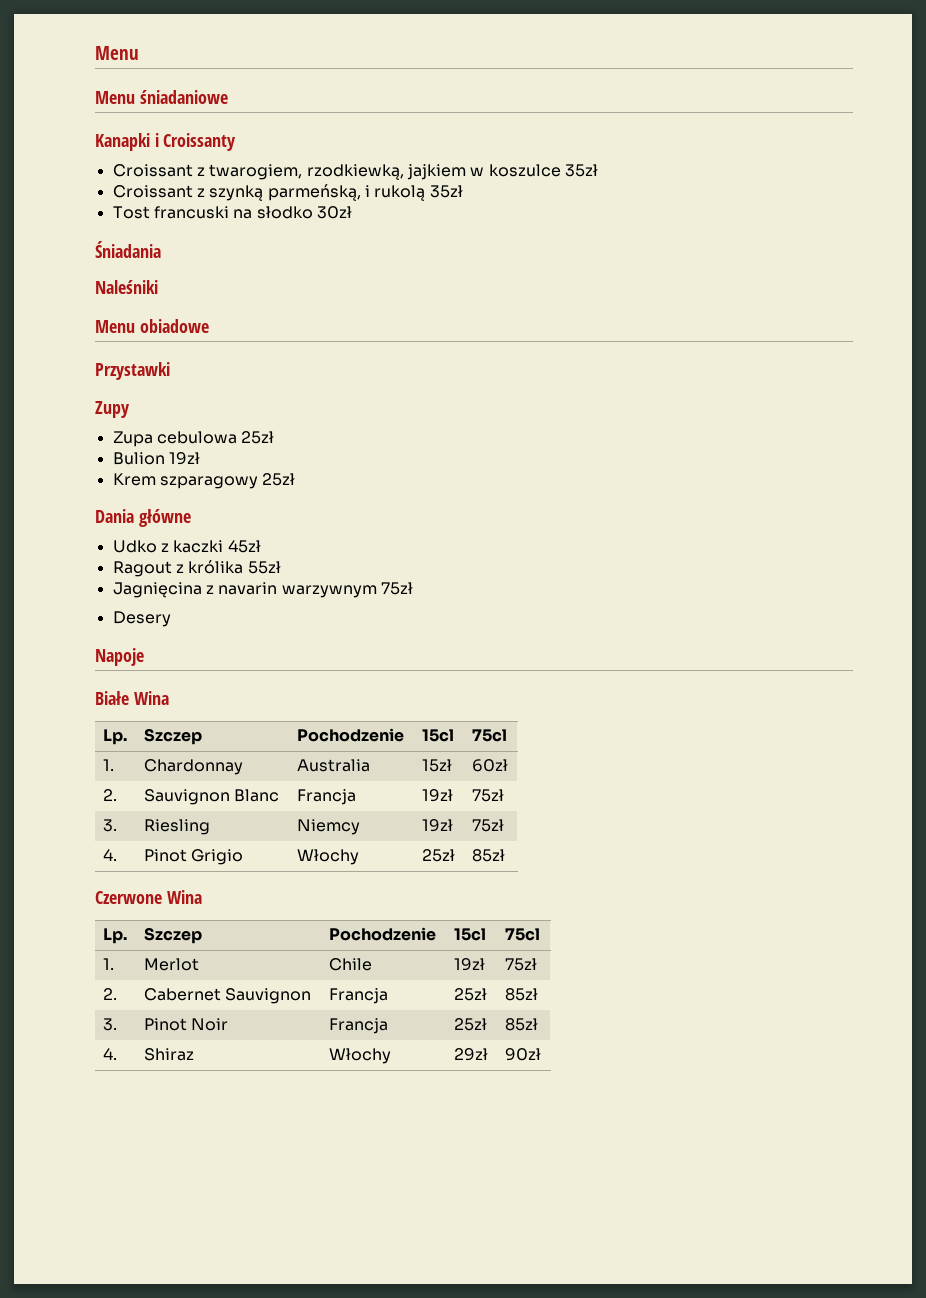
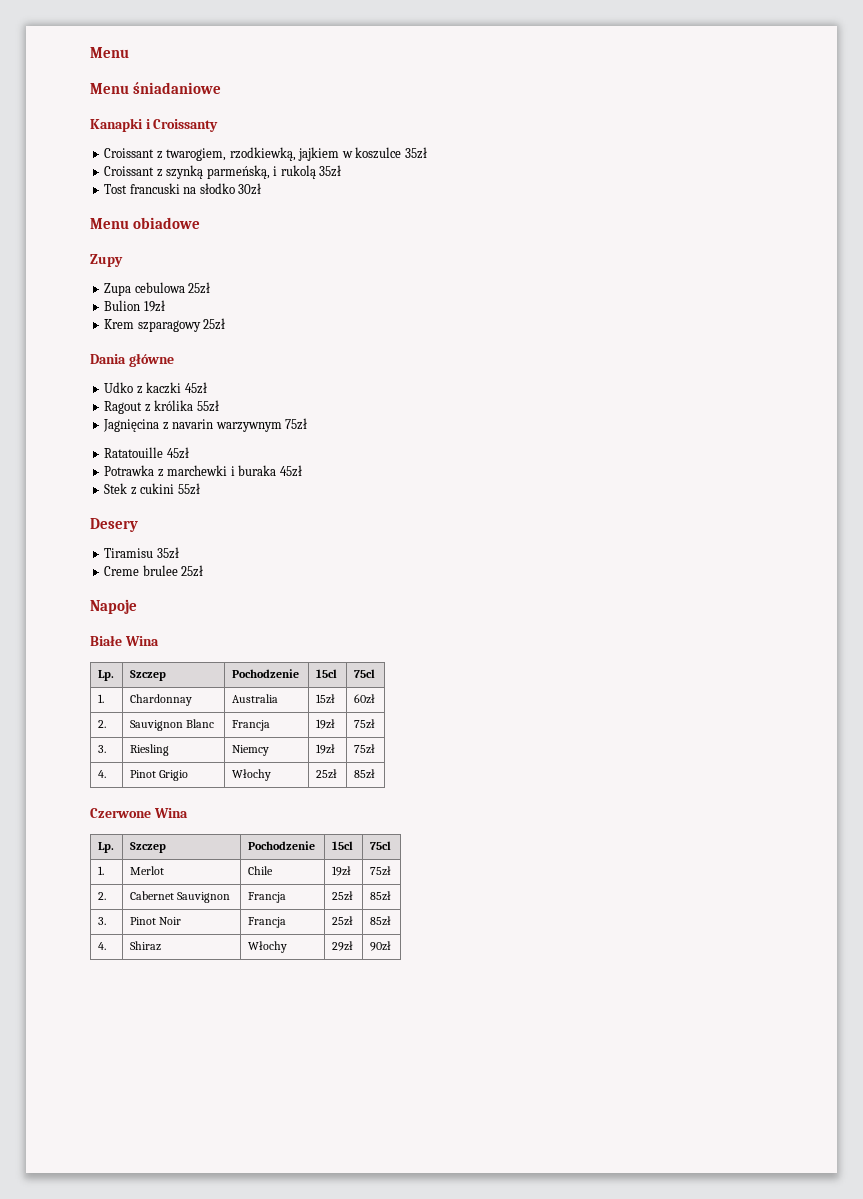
[95,241,161,258] [95,280,158,294] // Śniadania // Naleśniki -> (262, 189) none
[95,362,170,380] // Przystawki -> (200, 223) none
[112,611,171,627] Desery -> [104,447,189,459] [104,465,302,477] [104,483,200,495] [90,518,138,532] [104,547,179,559] [104,565,204,577] Ratatouille 45zł // Potrawka z marchewki i buraka 45zł // Stek z cukini 55zł // Desery // Tiramisu 35zł // Creme brulee 25zł

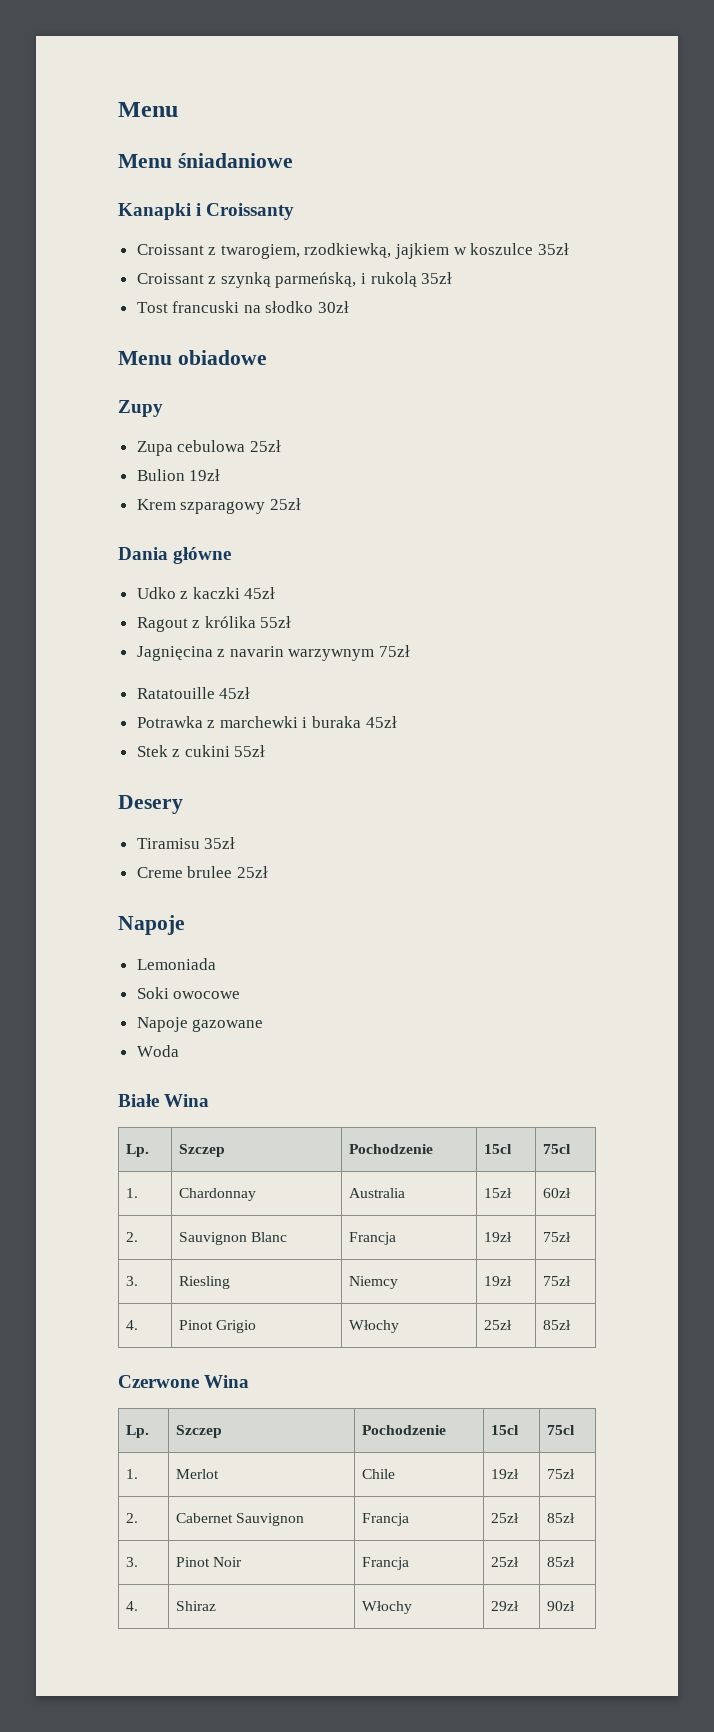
(137, 606) none -> [136,958,216,970] [136,987,241,999] [136,1017,264,1032] [136,1045,179,1057] // Lemoniada // Soki owocowe // Napoje gazowane // Woda

